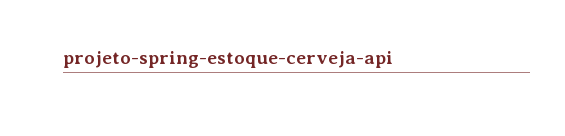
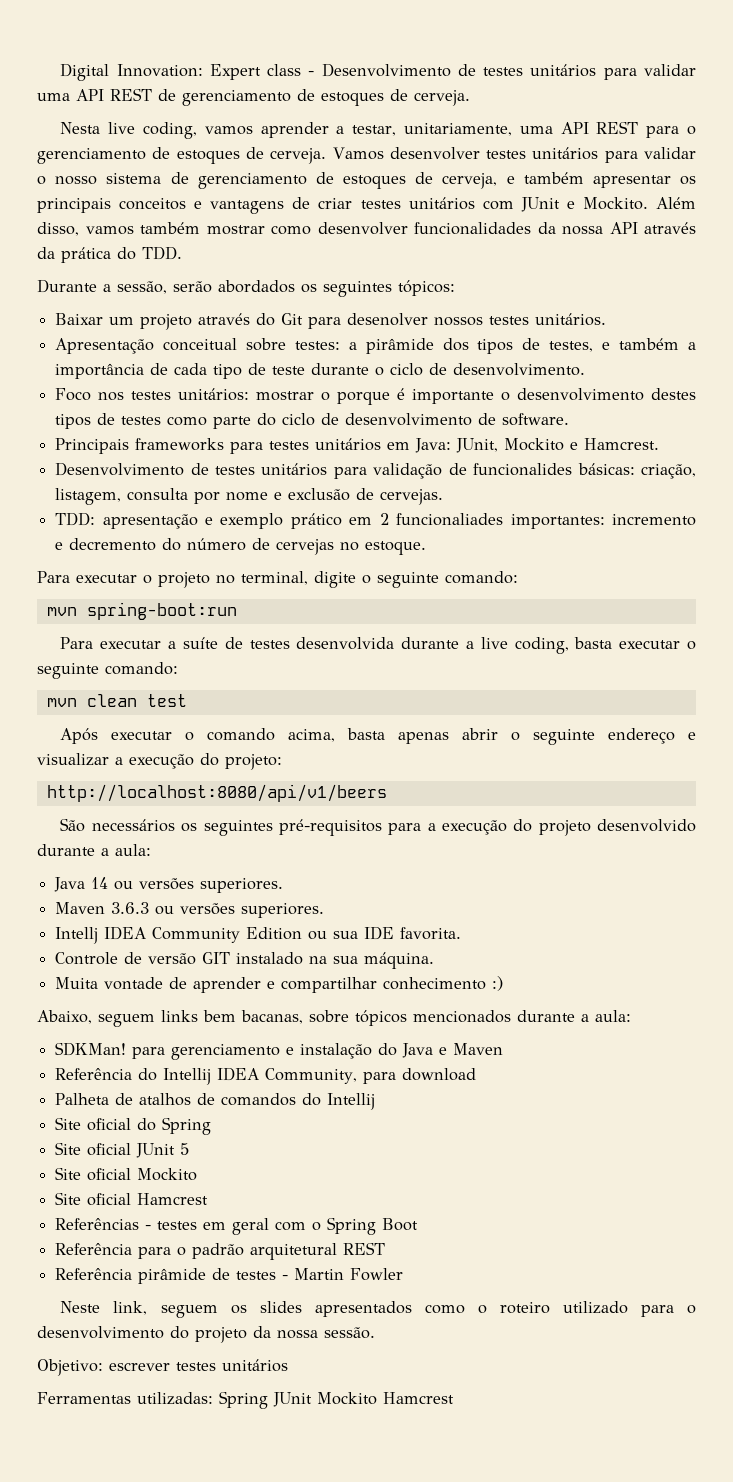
[63,51,393,68] projeto-spring-estoque-cerveja-api -> [60,63,696,81] [37,88,470,106] [60,121,696,139] [37,147,696,164] [37,172,696,189] [37,197,697,214] [37,222,696,236] [37,246,182,263] [37,279,455,297] [55,313,607,330] [55,338,697,354] [55,363,586,379] [55,388,697,405] [55,413,570,429] [55,438,660,454] [55,462,697,479] [55,488,444,505] [55,512,697,529] [55,538,427,555] [37,571,518,588] [46,602,237,620] [60,637,696,654] [37,662,178,679] [46,694,187,707] [60,728,696,745] [37,753,282,770] [46,784,387,802] [60,818,697,836] [37,844,151,856] [54,877,284,893] [55,902,325,918] [55,926,462,944] [55,952,435,969] [55,976,504,993] [37,1010,631,1027] [55,1042,504,1060] [55,1067,477,1085] [55,1093,376,1110] [55,1117,212,1135] [55,1142,190,1158] [55,1167,198,1181] [55,1192,209,1206] [55,1217,419,1235] [55,1242,386,1260] [55,1268,404,1284] [60,1301,696,1318] [37,1326,375,1343] [37,1359,288,1376] [37,1391,454,1409] Digital Innovation: Expert class - Desenvolvimento de testes unitários para validar uma API REST de gerenciamento de estoques de cerveja. // Nesta live coding, vamos aprender a testar, unitariamente, uma API REST para o gerenciamento de estoques de cerveja. Vamos desenvolver testes unitários para validar o nosso sistema de gerenciamento de estoques de cerveja, e também apresentar os principais conceitos e vantagens de criar testes unitários com JUnit e Mockito. Além disso, vamos também mostrar como desenvolver funcionalidades da nossa API através da prática do TDD. // Durante a sessão, serão abordados os seguintes tópicos: // Baixar um projeto através do Git para desenolver nossos testes unitários. // Apresentação conceitual sobre testes: a pirâmide dos tipos de testes, e também a importância de cada tipo de teste durante o ciclo de desenvolvimento. // Foco nos testes unitários: mostrar o porque é importante o desenvolvimento destes tipos de testes como parte do ciclo de desenvolvimento de software. // Principais frameworks para testes unitários em Java: JUnit, Mockito e Hamcrest. // Desenvolvimento de testes unitários para validação de funcionalides básicas: criação, listagem, consulta por nome e exclusão de cervejas. // TDD: apresentação e exemplo prático em 2 funcionaliades importantes: incremento e decremento do número de cervejas no estoque. // Para executar o projeto no terminal, digite o seguinte comando: // mvn spring-boot:run // Para executar a suíte de testes desenvolvida durante a live coding, basta executar o seguinte comando: // mvn clean test // Após executar o comando acima, basta apenas abrir o seguinte endereço e visualizar a execução do projeto: // http://localhost:8080/api/v1/beers // São necessários os seguintes pré-requisitos para a execução do projeto desenvolvido durante a aula: // Java 14 ou versões superiores. // Maven 3.6.3 ou versões superiores. // Intellj IDEA Community Edition ou sua IDE favorita. // Controle de versão GIT instalado na sua máquina. // Muita vontade de aprender e compartilhar conhecimento :) // Abaixo, seguem links bem bacanas, sobre tópicos mencionados durante a aula: // SDKMan! para gerenciamento e instalação do Java e Maven // Referência do Intellij IDEA Community, para download // Palheta de atalhos de comandos do Intellij // Site oficial do Spring // Site oficial JUnit 5 // Site oficial Mockito // Site oficial Hamcrest // Referências - testes em geral com o Spring Boot // Referência para o padrão arquitetural REST // Referência pirâmide de testes - Martin Fowler // Neste link, seguem os slides apresentados como o roteiro utilizado para o desenvolvimento do projeto da nossa sessão. // Objetivo: escrever testes unitários // Ferramentas utilizadas: Spring JUnit Mockito Hamcrest

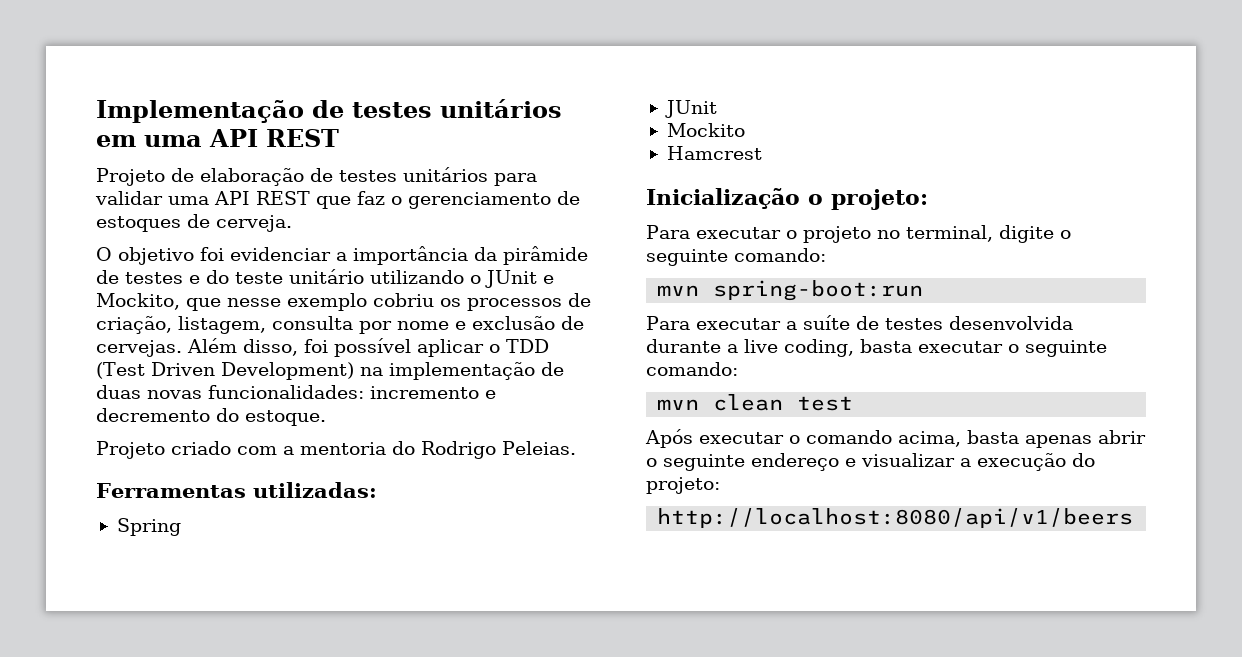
[60,63,451,81] Digital Innovation: Expert class - Desenvolvimento -> [96,99,562,123] [96,129,339,147] [96,168,304,186] Implementação de testes unitários em uma API REST // Projeto de elaboração
[158,89,176,101] de -> [316,191,402,209] que faz o
[60,121,696,139] [37,147,696,164] [37,172,696,189] [37,197,697,214] [37,222,696,236] [37,246,182,263] [37,279,455,297] [55,313,607,330] [55,338,697,354] [55,363,586,379] [55,388,697,405] [55,413,570,429] [55,438,660,454] [55,462,635,479] Nesta live coding, vamos aprender a testar, unitariamente, uma API REST para o gerenciamento de estoques de cerveja. Vamos desenvolver testes unitários para validar o nosso sistema de gerenciamento de estoques de cerveja, e também apresentar os principais conceitos e vantagens de criar testes unitários com JUnit e Mockito. Além disso, vamos também mostrar como desenvolver funcionalidades da nossa API através da prática do TDD. // Durante a sessão, serão abordados os seguintes tópicos: // Baixar um projeto através do Git para desenolver nossos testes unitários. // Apresentação conceitual sobre testes: a pirâmide dos tipos de testes, e também a importância de cada tipo de teste durante o ciclo de desenvolvimento. // Foco nos testes unitários: mostrar o porque é importante o desenvolvimento destes tipos de testes como parte do ciclo de desenvolvimento de software. // Principais frameworks para testes unitários em Java: JUnit, Mockito e Hamcrest. // Desenvolvimento de testes unitários para validação de funcionalides básicas: -> [96,246,588,265] [96,269,554,288] [96,293,591,311] O objetivo foi evidenciar a importância da pirâmide de testes e do teste unitário utilizando o JUnit e Mockito, que nesse exemplo cobriu os processos de
[55,512,697,529] [55,538,427,555] // TDD: apresentação e exemplo prático em 2 funcionaliades importantes: incremento e decremento do número de cervejas no estoque. -> [187,338,549,357] [96,362,564,380] [96,385,496,399] [96,408,326,426] [96,441,576,459] [96,482,377,498] [116,518,181,536] [664,100,717,118] [666,123,745,137] [666,146,762,160] [646,188,928,210] Além disso, foi possível aplicar o TDD (Test Driven Development) na implementação de duas novas funcionalidades: incremento e decremento do estoque. // Projeto criado com a mentoria do Rodrigo Peleias. // Ferramentas utilizadas: // Spring // JUnit // Mockito // Hamcrest // Inicialização o projeto:
[60,818,697,836] [37,844,151,856] [54,877,284,893] [55,902,325,918] [55,926,462,944] [55,952,435,969] [55,976,504,993] [37,1010,631,1027] [55,1042,504,1060] [55,1067,477,1085] [55,1093,376,1110] [55,1117,212,1135] [55,1142,190,1158] [55,1167,198,1181] [55,1192,209,1206] [55,1217,419,1235] [55,1242,386,1260] [55,1268,404,1284] [60,1301,696,1318] [37,1326,375,1343] [37,1359,288,1376] [37,1391,454,1409] // São necessários os seguintes pré-requisitos para a execução do projeto desenvolvido durante a aula: // Java 14 ou versões superiores. // Maven 3.6.3 ou versões superiores. // Intellj IDEA Community Edition ou sua IDE favorita. // Controle de versão GIT instalado na sua máquina. // Muita vontade de aprender e compartilhar conhecimento :) // Abaixo, seguem links bem bacanas, sobre tópicos mencionados durante a aula: // SDKMan! para gerenciamento e instalação do Java e Maven // Referência do Intellij IDEA Community, para download // Palheta de atalhos de comandos do Intellij // Site oficial do Spring // Site oficial JUnit 5 // Site oficial Mockito // Site oficial Hamcrest // Referências - testes em geral com o Spring Boot // Referência para o padrão arquitetural REST // Referência pirâmide de testes - Martin Fowler // Neste link, seguem os slides apresentados como o roteiro utilizado para o desenvolvimento do projeto da nossa sessão. // Objetivo: escrever testes unitários // Ferramentas utilizadas: Spring JUnit Mockito Hamcrest -> (1134, 518) none

